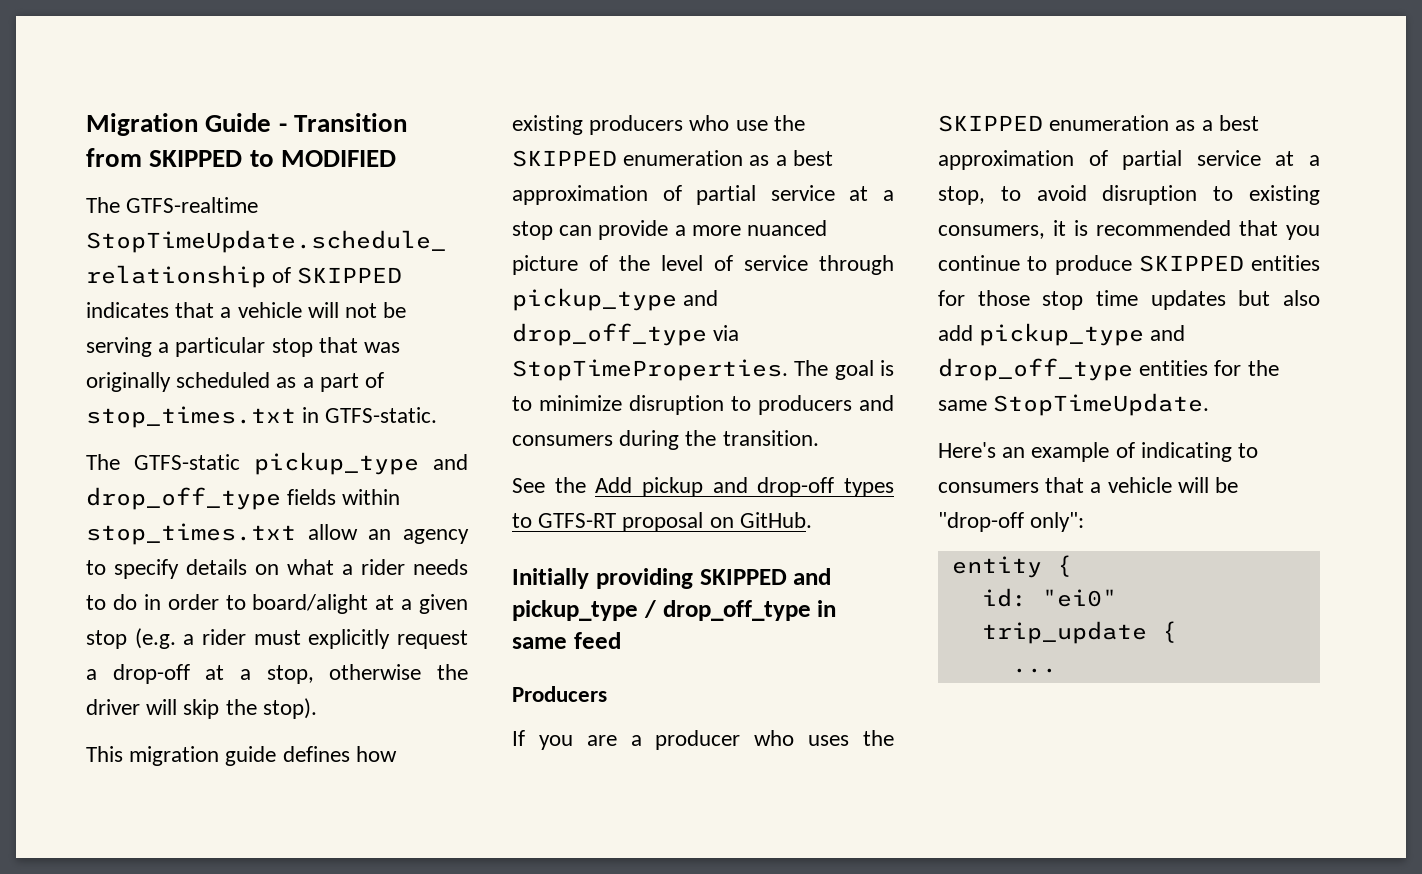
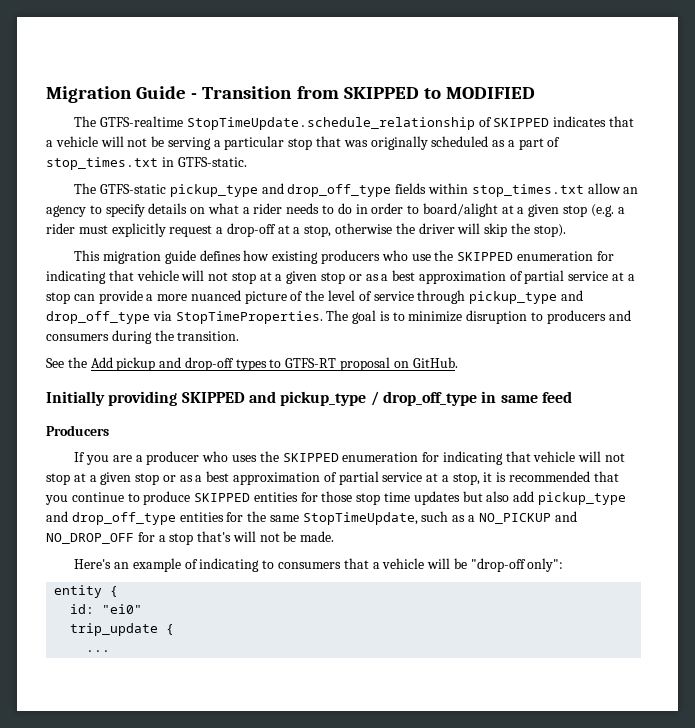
(744, 158) none -> [596,251,614,261] [46,270,362,284] for indicating that vehicle will not stop at a given stop or
(1170, 123) none -> [422,451,626,465] [46,472,176,485] for indicating that vehicle will not stop at a given stop or
[1000,185,1320,205] [938,225,1045,239] to avoid disruption to existing consumers, -> (480, 479) none
[993,393,1210,416] StopTimeUpdate. -> [302,511,577,525] [46,531,335,545] StopTimeUpdate, such as a NO_PICKUP and NO_DROP_OFF for a stop that's will not be made.

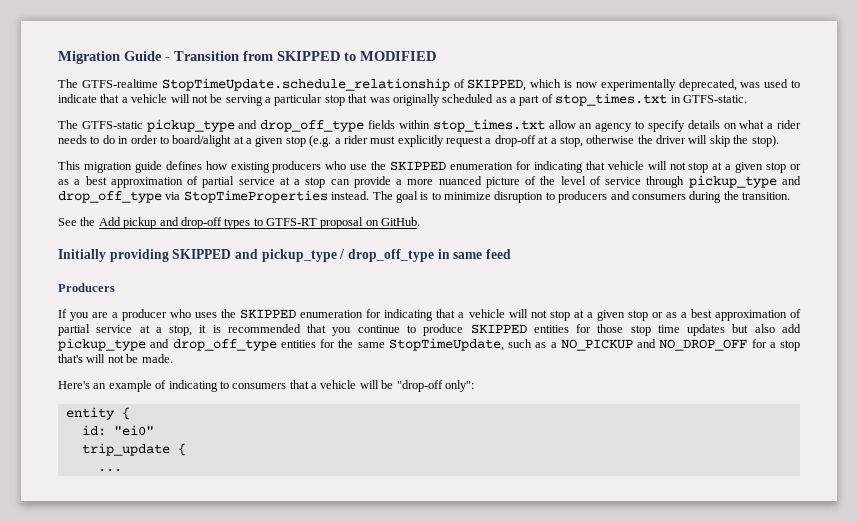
[493,116,607,127] SKIPPED indicates -> [467,79,801,91] [58,94,97,103] SKIPPED, which is now experimentally deprecated, was used to indicate
[175,311,323,324] StopTimeProperties. -> [183,190,370,203] StopTimeProperties instead.
(531, 456) none -> [458,312,465,318] a

